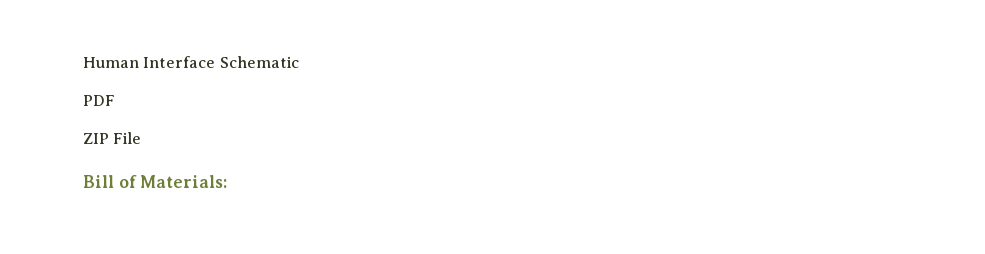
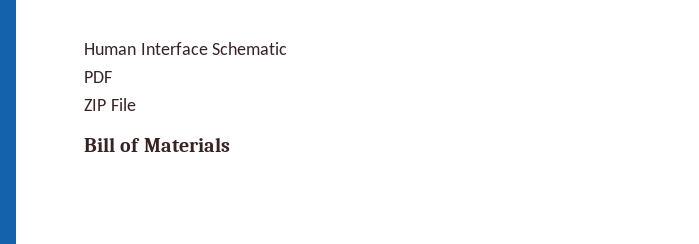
[140,175,228,188] Materials: -> [143,137,230,152] Materials

